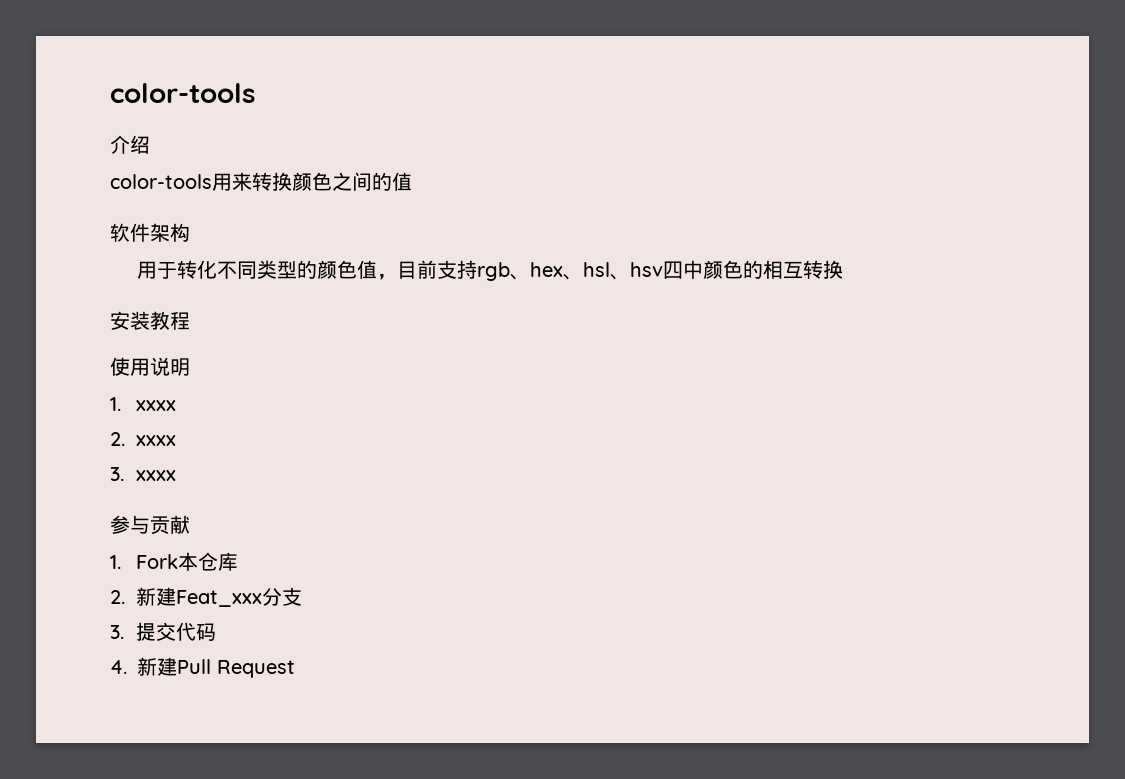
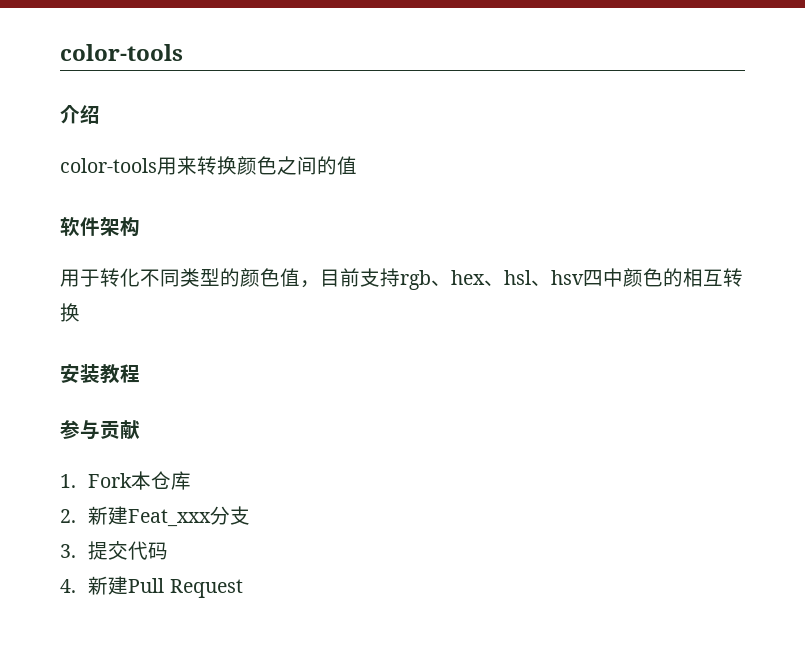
[110,357,190,376] [110,397,176,411] [110,432,176,446] [110,467,176,481] // 使用说明 // 1. xxxx // 2. xxxx // 3. xxxx -> (140, 373) none

